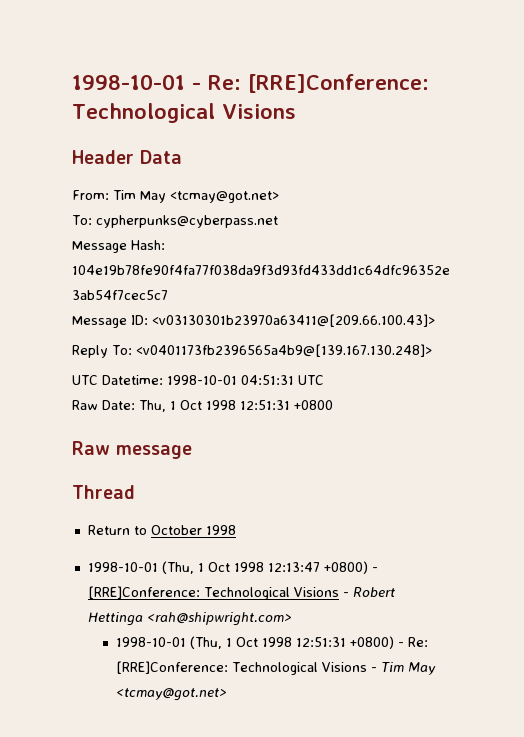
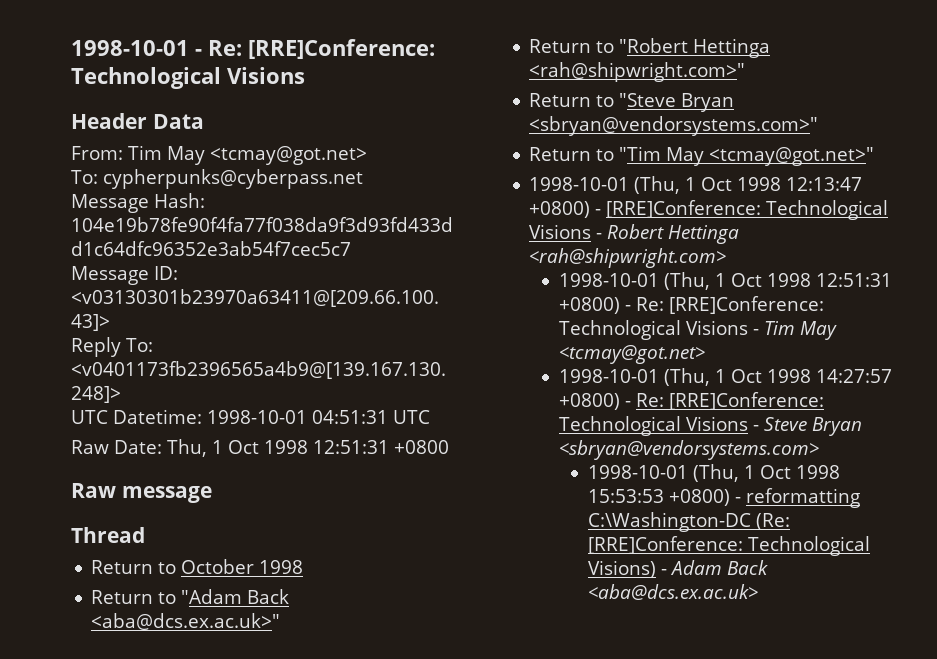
(236, 530) none -> [91,589,290,604] [91,613,281,630] [529,38,771,58] [529,62,746,82] [529,93,735,112] [529,116,819,136] [529,146,875,166] // Return to "Adam Back <aba@dcs.ex.ac.uk>" // Return to "Robert Hettinga <rah@shipwright.com>" // Return to "Steve Bryan <sbryan@vendorsystems.com>" // Return to "Tim May <tcmay@got.net>"
(227, 694) none -> [558,368,892,386] [558,392,824,410] [558,416,862,436] [558,440,819,460] [588,464,841,482] [588,488,861,508] [588,512,791,532] [588,536,871,556] [588,560,769,578] [588,584,759,600] // 1998-10-01 (Thu, 1 Oct 1998 14:27:57 +0800) - Re: [RRE]Conference: Technological Visions - Steve Bryan <sbryan@vendorsystems.com> // 1998-10-01 (Thu, 1 Oct 1998 15:53:53 +0800) - reformatting C:\Washington-DC (Re: [RRE]Conference: Technological Visions) - Adam Back <aba@dcs.ex.ac.uk>

